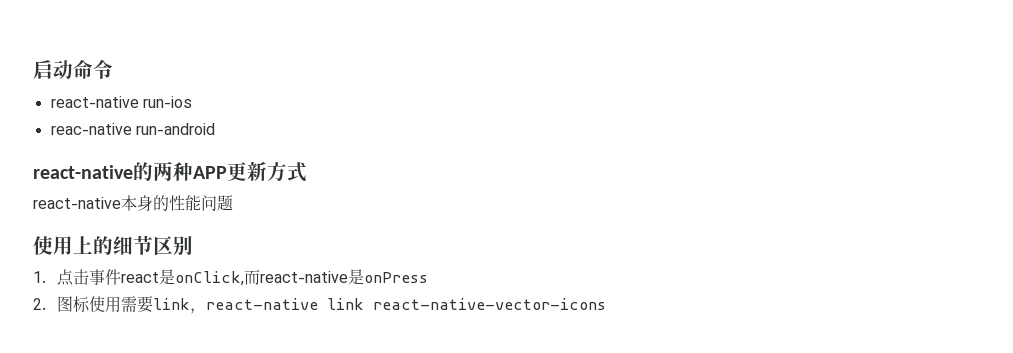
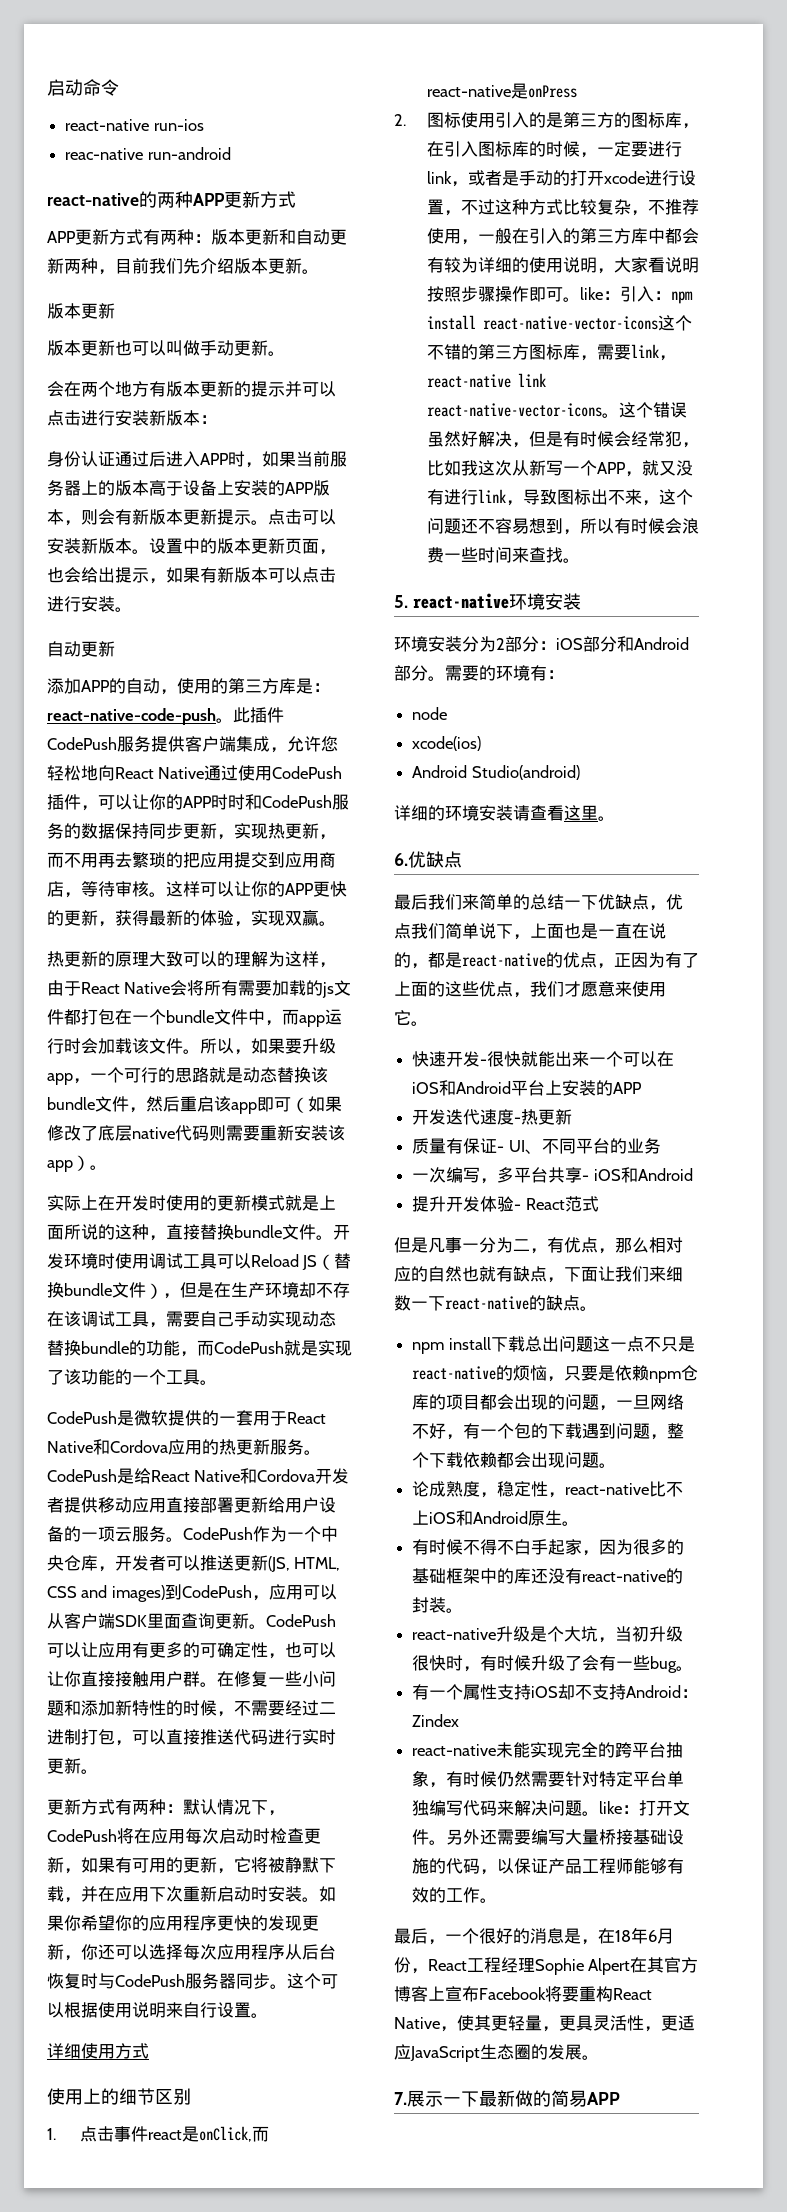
[33,195,233,211] react-native本身的性能问题 -> [47,229,347,245] [47,258,319,275] [47,303,115,319] [47,340,285,356] [47,381,336,397] [47,410,217,426] [47,451,347,468] [47,480,330,496] [47,509,336,526] [47,538,336,555] [47,567,336,584] [47,596,132,612] [47,641,115,657] [47,678,330,695] [47,707,284,725] [47,736,338,753] [47,765,343,781] [47,794,349,811] [47,823,336,840] [47,852,336,868] [47,881,347,898] [47,909,336,927] [47,951,336,968] [47,980,352,998] [47,1009,342,1027] [47,1038,336,1055] [47,1067,328,1085] [47,1096,342,1114] [47,1125,345,1141] [47,1155,107,1172] [47,1195,336,1211] [47,1224,350,1241] [47,1253,352,1270] [47,1282,350,1299] [47,1311,336,1328] [47,1340,352,1357] [47,1369,217,1385] [47,1410,326,1426] [47,1439,321,1455] [47,1468,350,1484] [47,1497,336,1513] [47,1526,338,1542] [47,1555,341,1572] [47,1584,337,1602] [47,1613,336,1629] [47,1642,336,1659] [47,1671,336,1687] [47,1700,336,1717] [47,1729,336,1746] [47,1758,98,1774] [47,1799,285,1816] [47,1828,321,1844] [47,1857,336,1874] [47,1886,336,1903] [47,1915,319,1931] [47,1944,336,1961] [47,1973,338,1989] [47,2002,268,2018] [47,2043,149,2059] APP更新方式有两种：版本更新和自动更新两种，目前我们先介绍版本更新。 // 版本更新 // 版本更新也可以叫做手动更新。 // 会在两个地方有版本更新的提示并可以点击进行安装新版本： // 身份认证通过后进入APP时，如果当前服务器上的版本高于设备上安装的APP版本，则会有新版本更新提示。点击可以安装新版本。设置中的版本更新页面，也会给出提示，如果有新版本可以点击进行安装。 // 自动更新 // 添加APP的自动，使用的第三方库是：react-native-code-push。此插件CodePush服务提供客户端集成，允许您轻松地向React Native通过使用CodePush插件，可以让你的APP时时和CodePush服务的数据保持同步更新，实现热更新，而不用再去繁琐的把应用提交到应用商店，等待审核。这样可以让你的APP更快的更新，获得最新的体验，实现双赢。 // 热更新的原理大致可以的理解为这样，由于React Native会将所有需要加载的js文件都打包在一个bundle文件中，而app运行时会加载该文件。所以，如果要升级app，一个可行的思路就是动态替换该bundle文件，然后重启该app即可（如果修改了底层native代码则需要重新安装该app）。 // 实际上在开发时使用的更新模式就是上面所说的这种，直接替换bundle文件。开发环境时使用调试工具可以Reload JS（替换bundle文件），但是在生产环境却不存在该调试工具，需要自己手动实现动态替换bundle的功能，而CodePush就是实现了该功能的一个工具。 // CodePush是微软提供的一套用于React Native和Cordova应用的热更新服务。CodePush是给React Native和Cordova开发者提供移动应用直接部署更新给用户设备的一项云服务。CodePush作为一个中央仓库，开发者可以推送更新(JS, HTML, CSS and images)到CodePush，应用可以从客户端SDK里面查询更新。CodePush可以让应用有更多的可确定性，也可以让你直接接触用户群。在修复一些小问题和添加新特性的时候，不需要经过二进制打包，可以直接推送代码进行实时更新。 // 更新方式有两种：默认情况下，CodePush将在应用每次启动时检查更新，如果有可用的更新，它将被静默下载，并在应用下次重新启动时安装。如果你希望你的应用程序更快的发现更新，你还可以选择每次应用程序从后台恢复时与CodePush服务器同步。这个可以根据使用说明来自行设置。 // 详细使用方式
(121, 304) none -> [494,112,699,129] [426,141,682,158] [426,170,696,187] [426,199,699,216] [426,228,699,245] [426,257,699,274] [426,286,693,304] [426,315,692,331] [426,344,597,361] 引入的是第三方的图标库，在引入图标库的时候，一定要进行link，或者是手动的打开xcode进行设置，不过这种方式比较复杂，不推荐使用，一般在引入的第三方库中都会有较为详细的使用说明，大家看说明按照步骤操作即可。like：引入：npm install react-native-vector-icons这个不错的第三方图标库，
(606, 304) none -> [601,402,687,418] [426,431,699,448] [426,460,693,477] [426,489,693,506] [426,518,699,535] [426,547,580,563] [394,593,581,610] [394,636,689,652] [394,665,564,681] [412,707,448,720] [412,736,482,751] [412,765,580,780] [394,805,615,821] [394,851,462,868] [394,894,683,911] [394,923,666,940] [394,952,699,969] [394,981,666,998] [394,1010,428,1026] [412,1051,675,1067] [412,1080,643,1096] [412,1109,573,1125] [412,1138,661,1154] [412,1167,693,1184] [412,1196,599,1212] [394,1237,683,1254] [394,1266,683,1283] [394,1295,597,1311] [412,1336,695,1354] [412,1365,699,1383] [412,1394,685,1411] [412,1423,685,1440] [412,1452,617,1468] [412,1481,684,1498] [412,1510,580,1526] [412,1539,685,1556] [412,1568,684,1584] [412,1597,464,1613] [412,1626,684,1643] [412,1655,694,1673] [412,1684,699,1700] [412,1714,460,1727] [412,1742,684,1758] [412,1770,685,1788] [412,1800,691,1816] [412,1829,685,1845] [412,1858,685,1875] [412,1887,498,1903] [394,1927,674,1945] [394,1957,699,1975] [394,1986,652,2002] [394,2015,695,2032] [394,2044,599,2062] [394,2090,620,2107] 。这个错误虽然好解决，但是有时候会经常犯，比如我这次从新写一个APP，就又没有进行link，导致图标出不来，这个问题还不容易想到，所以有时候会浪费一些时间来查找。 // 5. react-native环境安装 // 环境安装分为2部分：iOS部分和Android部分。需要的环境有： // node // xcode(ios) // Android Studio(android) // 详细的环境安装请查看这里。 // 6.优缺点 // 最后我们来简单的总结一下优缺点，优点我们简单说下，上面也是一直在说的，都是react-native的优点，正因为有了上面的这些优点，我们才愿意来使用它。 // 快速开发-很快就能出来一个可以在iOS和Android平台上安装的APP // 开发迭代速度-热更新 // 质量有保证- UI、不同平台的业务 // 一次编写，多平台共享- iOS和Android // 提升开发体验- React范式 // 但是凡事一分为二，有优点，那么相对应的自然也就有缺点，下面让我们来细数一下react-native的缺点。 // npm install下载总出问题这一点不只是react-native的烦恼，只要是依赖npm仓库的项目都会出现的问题，一旦网络不好，有一个包的下载遇到问题，整个下载依赖都会出现问题。 // 论成熟度，稳定性，react-native比不上iOS和Android原生。 // 有时候不得不白手起家，因为很多的基础框架中的库还没有react-native的封装。 // react-native升级是个大坑，当初升级很快时，有时候升级了会有一些bug。 // 有一个属性支持iOS却不支持Android：Zindex // react-native未能实现完全的跨平台抽象，有时候仍然需要针对特定平台单独编写代码来解决问题。like：打开文件。另外还需要编写大量桥接基础设施的代码，以保证产品工程师能够有效的工作。 // 最后，一个很好的消息是，在18年6月份，React工程经理Sophie Alpert在其官方博客上宣布Facebook将要重构React Native，使其更轻量，更具灵活性，更适应JavaScript生态圈的发展。 // 7.展示一下最新做的简易APP

